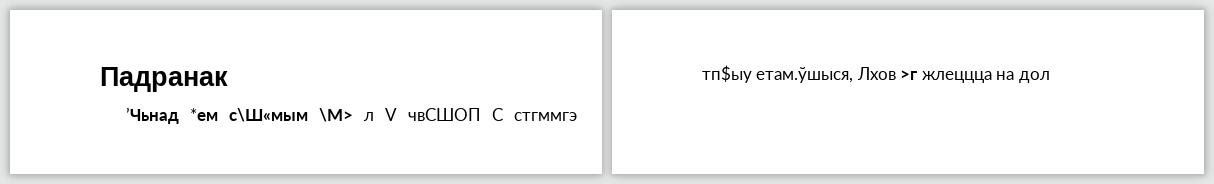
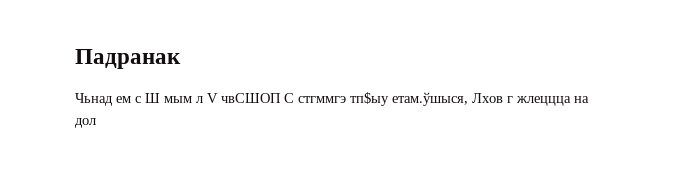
[125,107,353,124] ’Чьнад *ем с\Ш«мым \М> -> [75,93,192,106] Чьнад ем с Ш мым
[900,70,918,80] >г -> [507,96,513,103] г

